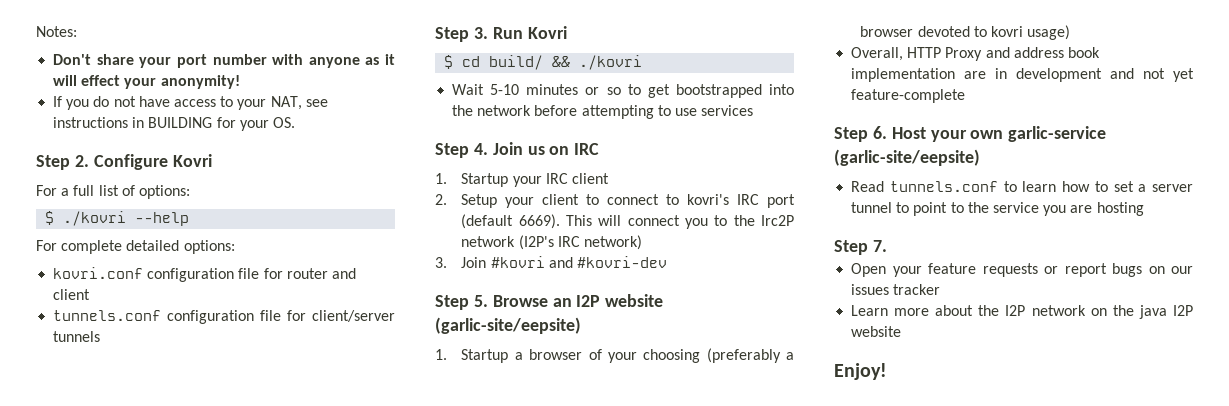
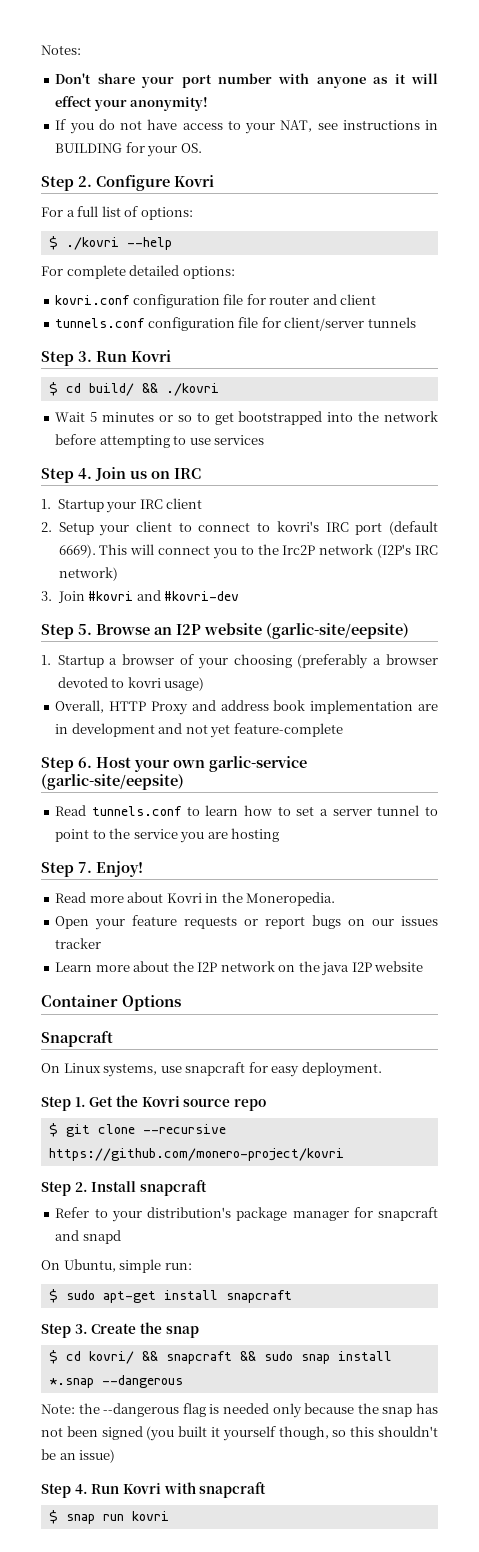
[490,84,520,95] 5-10 -> [90,412,98,422] 5
(887, 246) none -> [96,861,143,877] [55,892,336,906] Enjoy! // Read more about Kovri in the Moneropedia.
[834,363,887,380] Enjoy! -> [41,995,182,1011] [41,1031,113,1047] [41,1062,382,1077] [41,1095,266,1111] [48,1123,226,1137] [48,1148,344,1161] [41,1180,207,1196] [55,1207,438,1222] [55,1230,121,1244] [41,1259,192,1273] [48,1289,292,1303] [41,1322,199,1338] [48,1350,392,1364] [48,1375,183,1388] [41,1403,439,1418] [41,1426,439,1441] [41,1449,116,1463] [41,1482,267,1498] [48,1510,169,1524] Container Options // Snapcraft // On Linux systems, use snapcraft for easy deployment. // Step 1. Get the Kovri source repo // $ git clone --recursive https://github.com/monero-project/kovri // Step 2. Install snapcraft // Refer to your distribution's package manager for snapcraft and snapd // On Ubuntu, simple run: // $ sudo apt-get install snapcraft // Step 3. Create the snap // $ cd kovri/ && snapcraft && sudo snap install *.snap --dangerous // Note: the --dangerous flag is needed only because the snap has not been signed (you built it yourself though, so this shouldn't be an issue) // Step 4. Run Kovri with snapcraft // $ snap run kovri

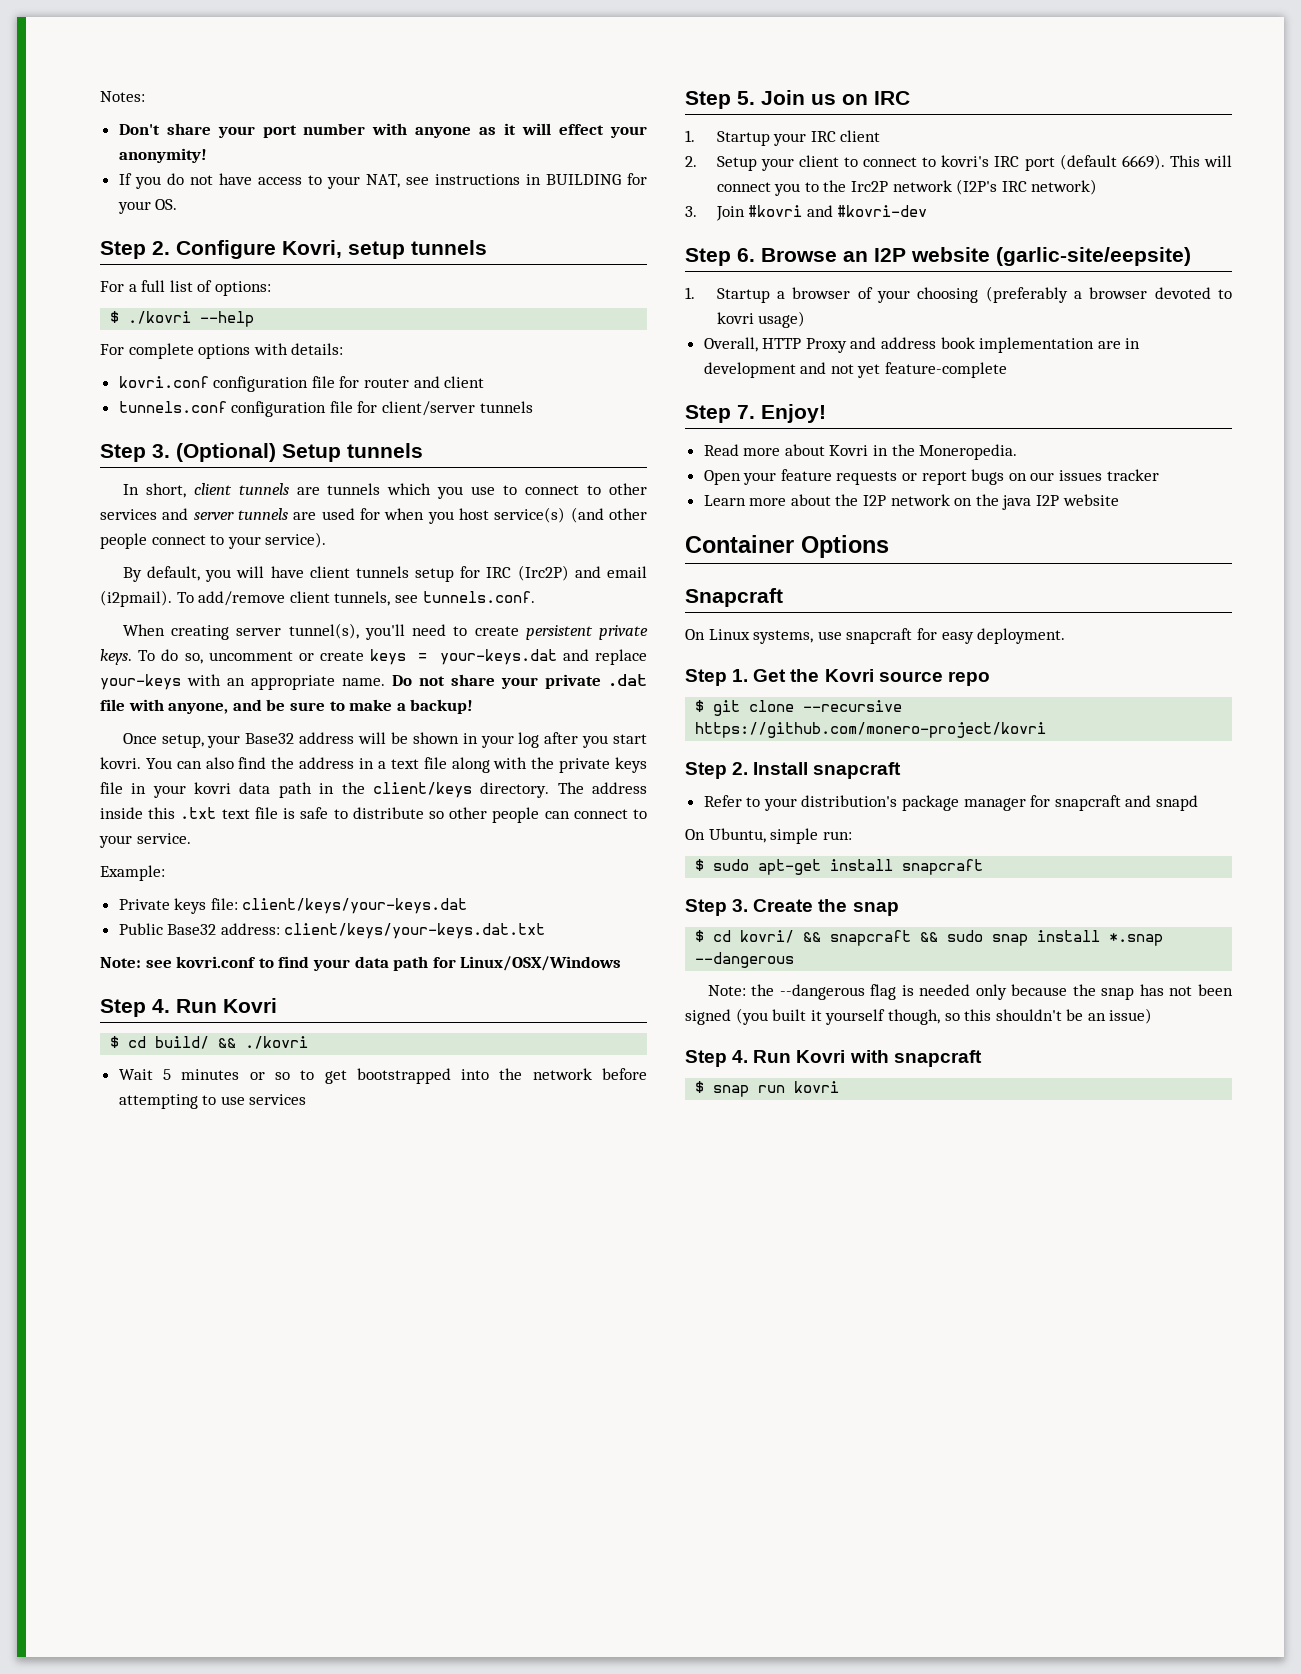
[174,175,214,187] Kovri -> [282,240,487,259] Kovri, setup tunnels
[129,265,235,279] detailed options: -> [198,343,344,359] options with details:
(92, 356) none -> [176,443,423,462] [122,483,647,499] [100,507,647,524] [100,532,327,549] [122,565,647,582] [100,590,535,607] [122,623,649,640] [100,649,647,665] [100,674,647,690] [100,699,474,714] [122,732,647,748] [100,757,647,773] [100,782,647,798] [100,807,648,823] [99,833,191,848] [100,865,165,881] [118,898,468,914] [118,923,546,939] [100,956,622,971] [100,999,170,1017] (Optional) Setup tunnels // In short, client tunnels are tunnels which you use to connect to other services and server tunnels are used for when you host service(s) (and other people connect to your service). // By default, you will have client tunnels setup for IRC (Irc2P) and email (i2pmail). To add/remove client tunnels, see tunnels.conf. // When creating server tunnel(s), you'll need to create persistent private keys. To do so, uncomment or create keys = your-keys.dat and replace your-keys with an appropriate name. Do not share your private .dat file with anyone, and be sure to make a backup! // Once setup, your Base32 address will be shown in your log after you start kovri. You can also find the address in a text file along with the private keys file in your kovri data path in the client/keys directory. The address inside this .txt text file is safe to distribute so other people can connect to your service. // Example: // Private keys file: client/keys/your-keys.dat // Public Base32 address: client/keys/your-keys.dat.txt // Note: see kovri.conf to find your data path for Linux/OSX/Windows // Step 4.
[78,468,92,479] 4. -> [737,91,755,105] 5.
[78,624,92,635] 5. -> [737,248,755,262] 6.
[41,756,307,772] [41,774,184,790] [55,805,438,816] [55,828,280,843] // Step 6. Host your own garlic-service (garlic-site/eepsite) // Read tunnels.conf to learn how to set a server tunnel to point to the service you are hosting -> (1008, 370) none

